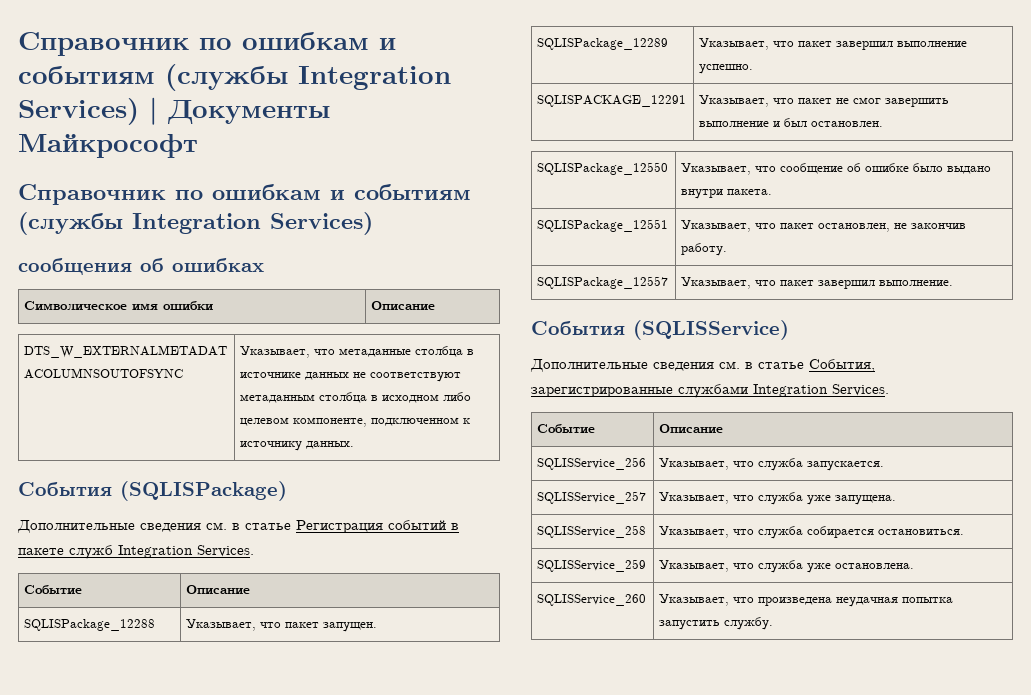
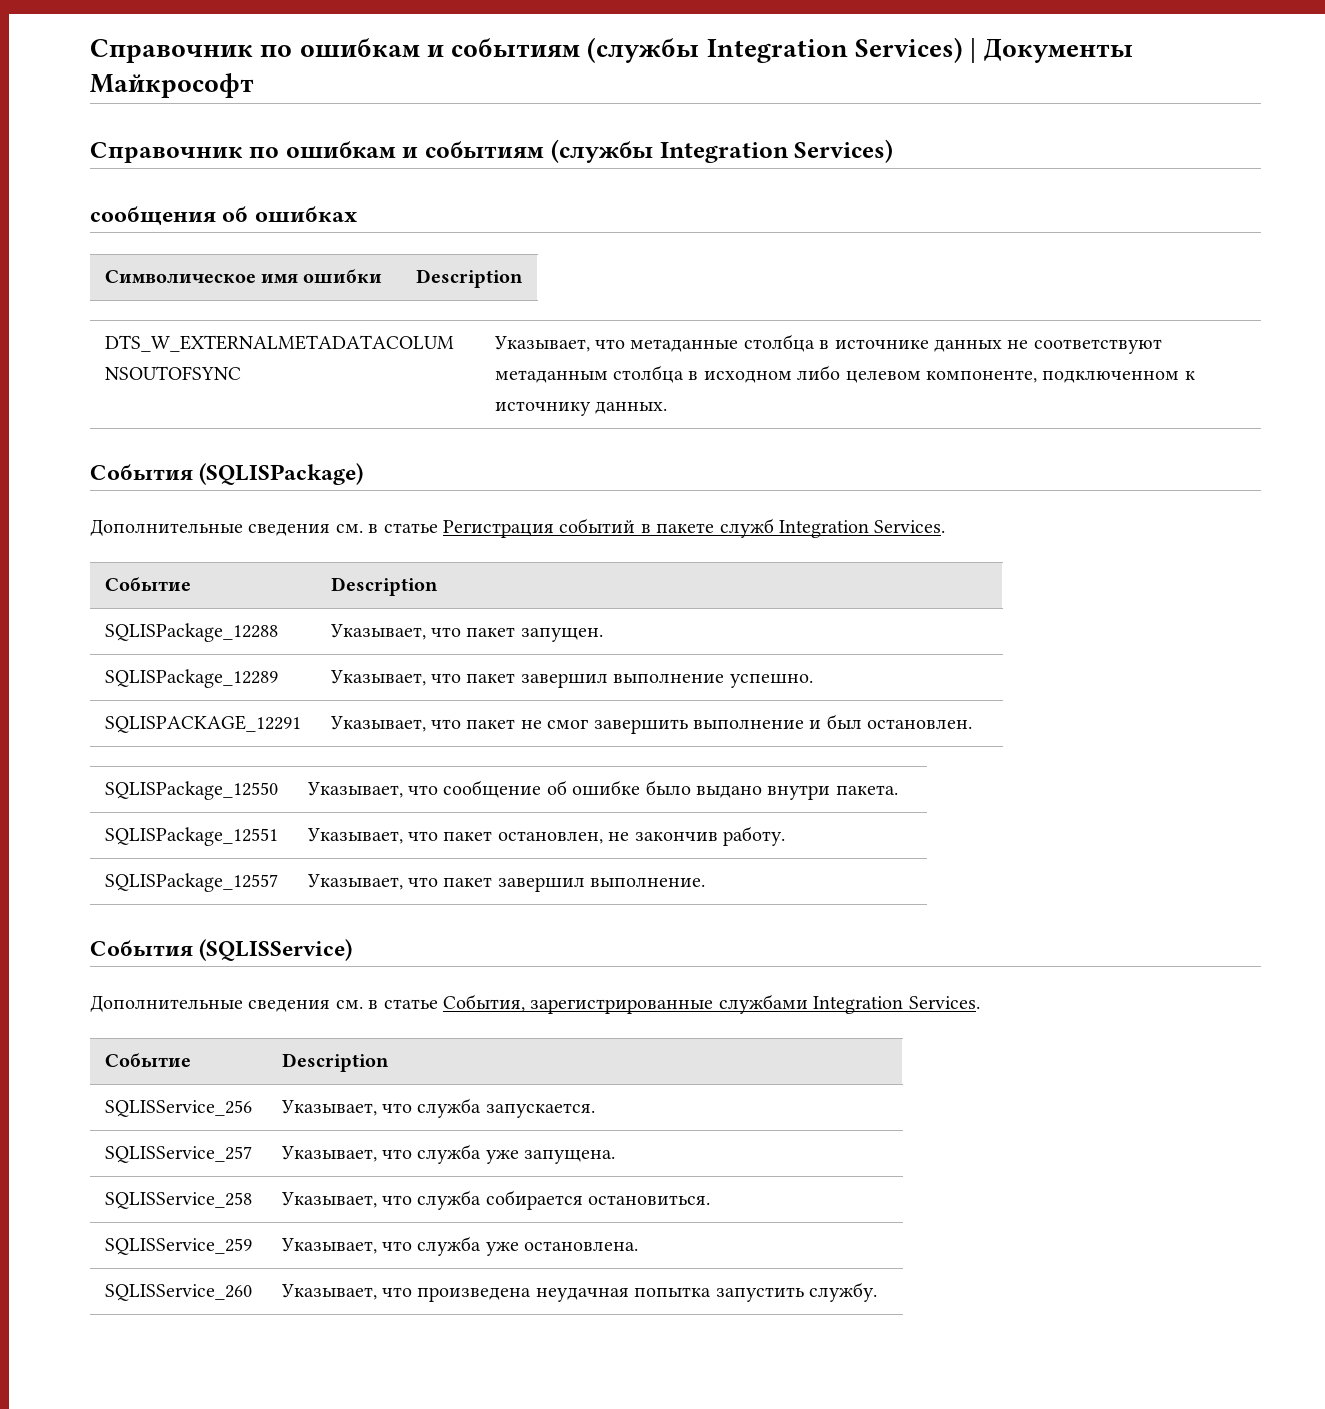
[371,301,436,310] Описание -> [415,269,523,288] Description
[186,585,251,594] Описание -> [330,577,438,596] Description
[659,424,724,433] Описание -> [281,1053,389,1072] Description

